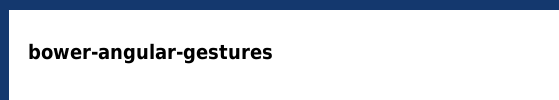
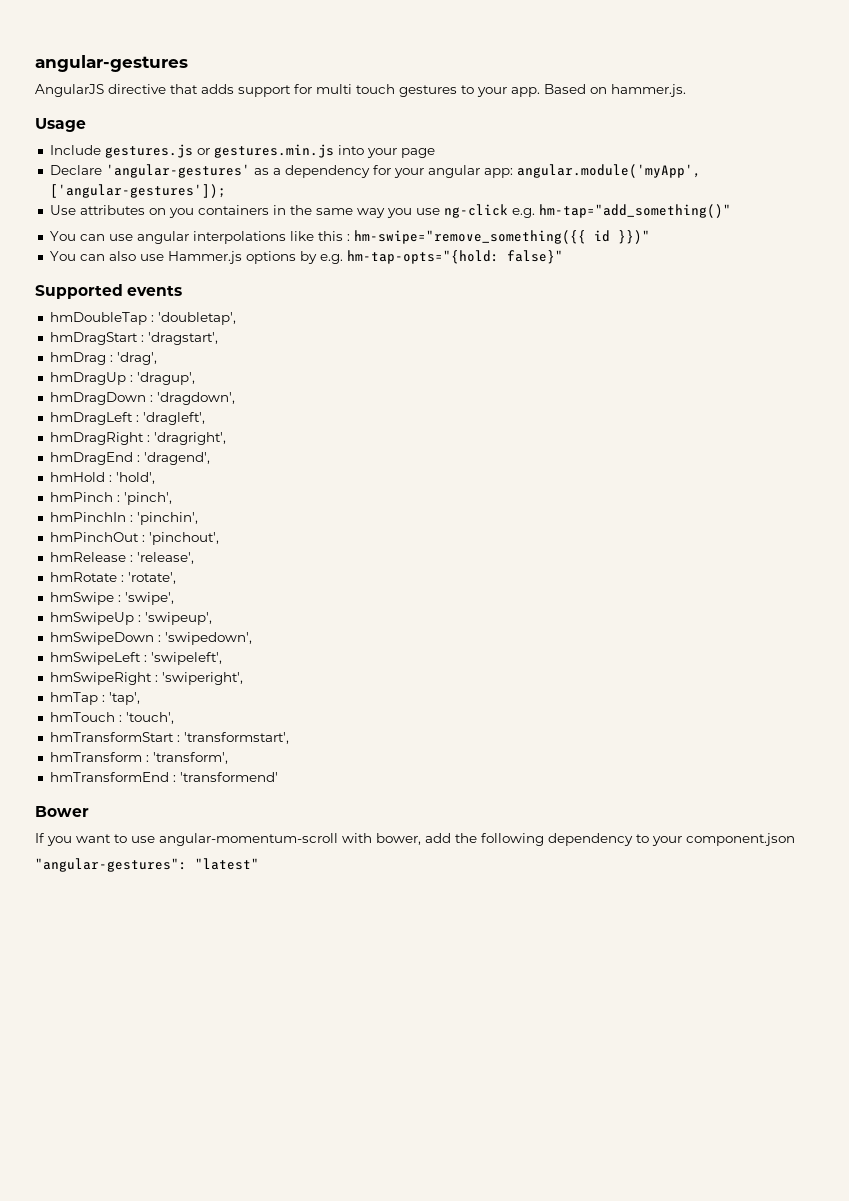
[28,43,273,64] bower-angular-gestures -> [35,55,188,72] [35,84,686,97] [35,118,86,132] [49,144,435,158] [49,164,701,178] [49,184,226,198] [49,204,731,218] [49,230,650,244] [49,250,563,264] [35,284,183,299] [49,312,236,325] [49,332,218,345] [49,352,157,365] [49,372,195,385] [49,392,235,405] [49,412,205,425] [49,432,226,445] [49,452,210,465] [49,472,155,484] [49,492,172,505] [49,512,198,525] [49,532,219,545] [49,552,194,564] [49,572,176,584] [49,592,174,605] [49,612,212,625] [49,632,252,645] [49,652,222,665] [49,672,243,685] [49,692,140,705] [49,712,174,724] [49,732,289,744] [49,752,228,764] [49,772,278,782] [35,806,89,817] [35,833,795,846] [35,858,259,872] angular-gestures // AngularJS directive that adds support for multi touch gestures to your app. Based on hammer.js. // Usage // Include gestures.js or gestures.min.js into your page // Declare 'angular-gestures' as a dependency for your angular app: angular.module('myApp', ['angular-gestures']); // Use attributes on you containers in the same way you use ng-click e.g. hm-tap="add_something()" // You can use angular interpolations like this : hm-swipe="remove_something({{ id }})" // You can also use Hammer.js options by e.g. hm-tap-opts="{hold: false}" // Supported events // hmDoubleTap : 'doubletap', // hmDragStart : 'dragstart', // hmDrag : 'drag', // hmDragUp : 'dragup', // hmDragDown : 'dragdown', // hmDragLeft : 'dragleft', // hmDragRight : 'dragright', // hmDragEnd : 'dragend', // hmHold : 'hold', // hmPinch : 'pinch', // hmPinchIn : 'pinchin', // hmPinchOut : 'pinchout', // hmRelease : 'release', // hmRotate : 'rotate', // hmSwipe : 'swipe', // hmSwipeUp : 'swipeup', // hmSwipeDown : 'swipedown', // hmSwipeLeft : 'swipeleft', // hmSwipeRight : 'swiperight', // hmTap : 'tap', // hmTouch : 'touch', // hmTransformStart : 'transformstart', // hmTransform : 'transform', // hmTransformEnd : 'transformend' // Bower // If you want to use angular-momentum-scroll with bower, add the following dependency to your component.json // "angular-gestures": "latest"

